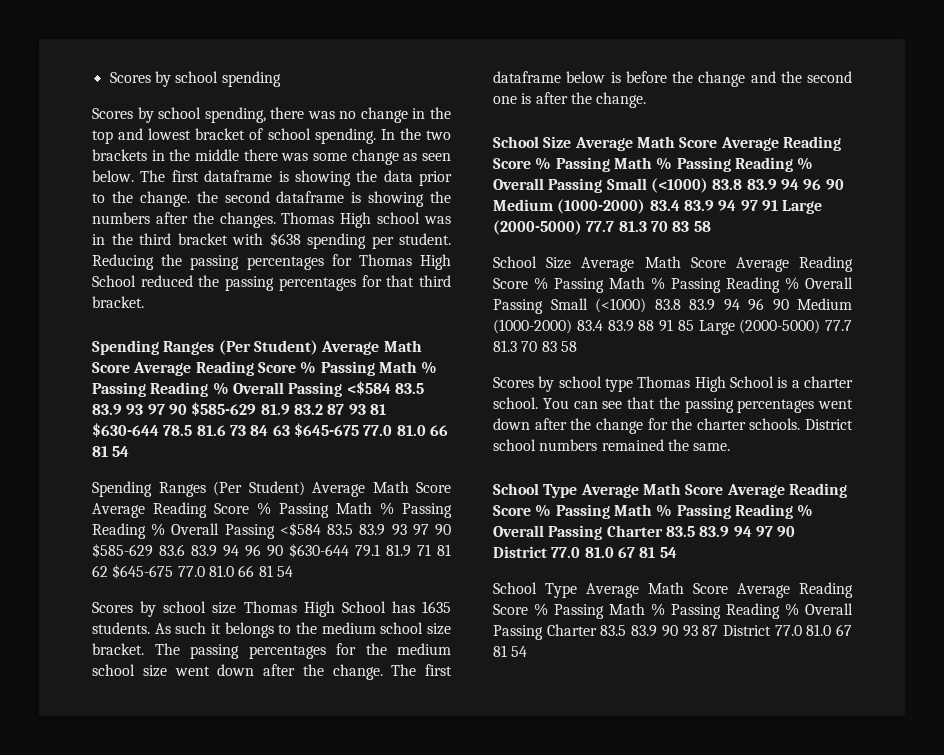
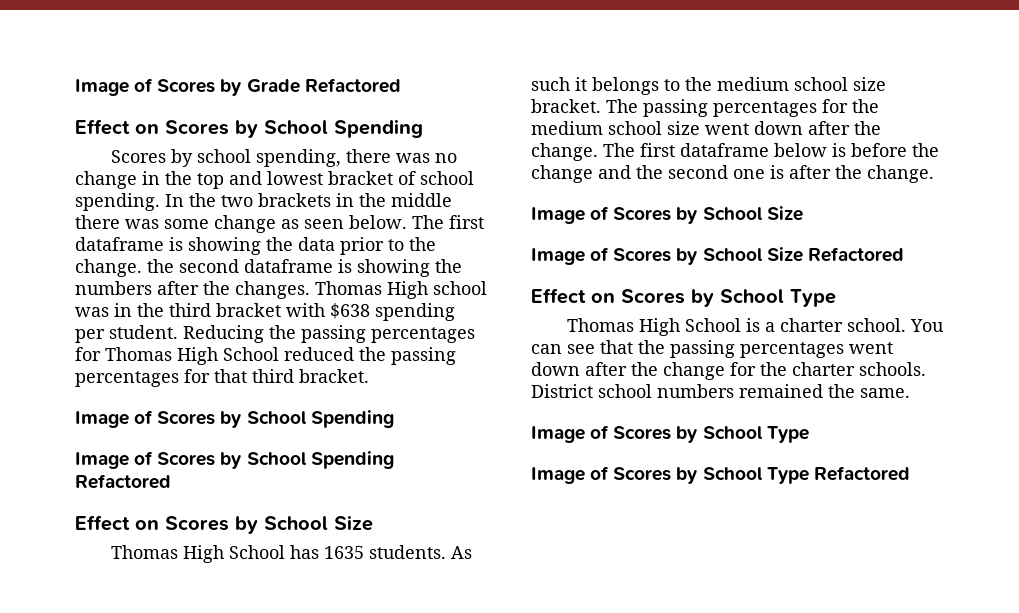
[109,71,281,87] Scores by school spending -> [75,78,401,96] [75,119,423,138] Image of Scores by Grade Refactored // Effect on Scores by School Spending
[92,340,422,355] [92,361,438,376] [92,381,424,397] [92,402,386,416] [92,423,448,437] [92,446,130,457] [92,481,451,497] [92,502,452,518] [92,522,452,539] [92,543,451,558] [92,564,293,579] [92,601,237,617] Spending Ranges (Per Student) Average Math Score Average Reading Score % Passing Math % Passing Reading % Overall Passing <$584 83.5 83.9 93 97 90 $585-629 81.9 83.2 87 93 81 $630-644 78.5 81.6 73 84 63 $645-675 77.0 81.0 66 81 54 // Spending Ranges (Per Student) Average Math Score Average Reading Score % Passing Math % Passing Reading % Overall Passing <$584 83.5 83.9 93 97 90 $585-629 83.6 83.9 94 96 90 $630-644 79.1 81.9 71 81 62 $645-675 77.0 81.0 66 81 54 // Scores by school size -> [75,410,394,428] [75,451,394,469] [75,474,171,489] [75,515,373,534] Image of Scores by School Spending // Image of Scores by School Spending Refactored // Effect on Scores by School Size //
[493,136,841,151] [493,157,814,172] [493,178,844,193] [493,199,823,214] [493,220,711,235] [493,256,853,272] [493,277,853,293] [493,298,852,314] [493,319,852,335] [493,340,577,352] [493,376,633,392] School Size Average Math Score Average Reading Score % Passing Math % Passing Reading % Overall Passing Small (<1000) 83.8 83.9 94 96 90 Medium (1000-2000) 83.4 83.9 94 97 91 Large (2000-5000) 77.7 81.3 70 83 58 // School Size Average Math Score Average Reading Score % Passing Math % Passing Reading % Overall Passing Small (<1000) 83.8 83.9 94 96 90 Medium (1000-2000) 83.4 83.9 88 91 85 Large (2000-5000) 77.7 81.3 70 83 58 // Scores by school type -> [531,206,803,224] [531,247,904,265] [531,288,836,307] Image of Scores by School Size // Image of Scores by School Size Refactored // Effect on Scores by School Type //
[493,483,847,498] [493,504,814,519] [493,525,796,540] [493,546,677,558] [493,582,853,598] [493,603,853,619] [493,624,852,640] [493,645,528,657] School Type Average Math Score Average Reading Score % Passing Math % Passing Reading % Overall Passing Charter 83.5 83.9 94 97 90 District 77.0 81.0 67 81 54 // School Type Average Math Score Average Reading Score % Passing Math % Passing Reading % Overall Passing Charter 83.5 83.9 90 93 87 District 77.0 81.0 67 81 54 -> [531,425,809,443] [531,466,910,484] Image of Scores by School Type // Image of Scores by School Type Refactored

